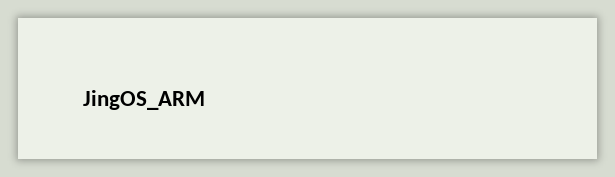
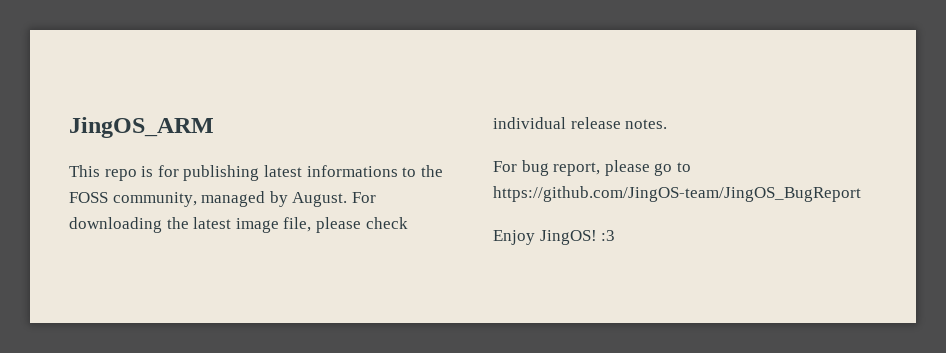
(205, 100) none -> [69,165,443,181] [69,191,376,207] [69,217,408,233] [493,117,668,129] [493,160,691,176] [493,186,861,202] [493,230,616,245] // This repo is for publishing latest informations to the FOSS community, managed by August. For downloading the latest image file, please check individual release notes. // For bug report, please go to https://github.com/JingOS-team/JingOS_BugReport // Enjoy JingOS! :3

